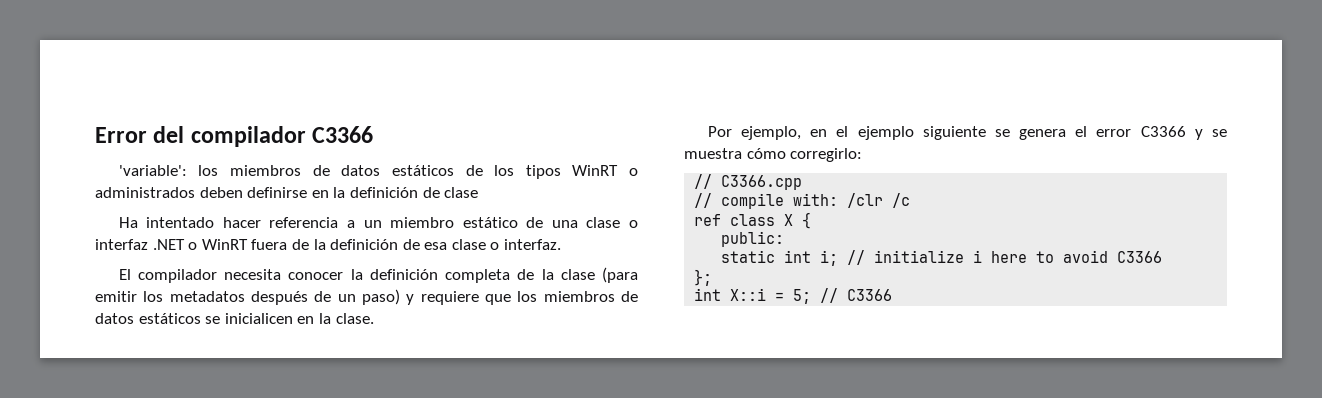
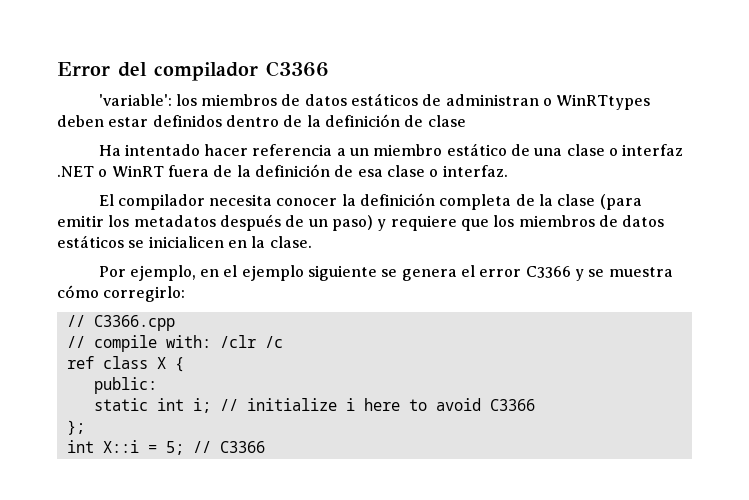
[494,165,638,179] [95,187,329,198] los tipos WinRT o administrados deben definirse en -> [445,94,651,110] [57,115,303,127] administran o WinRTtypes deben estar definidos dentro de

